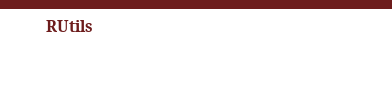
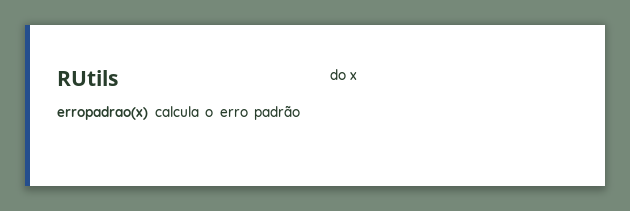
(93, 26) none -> [57,105,300,120] [330,69,357,80] // erropadrao(x) calcula o erro padrão do x

